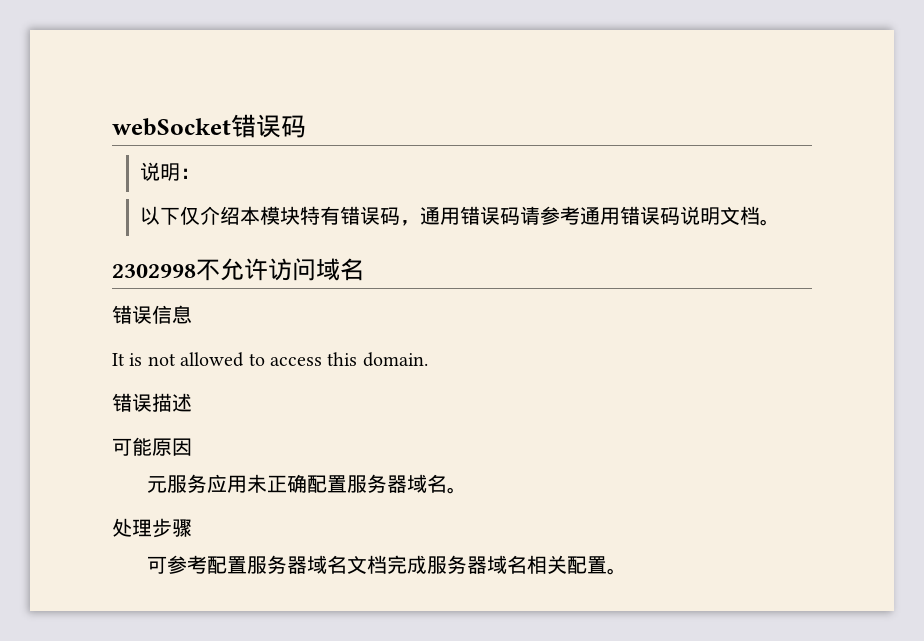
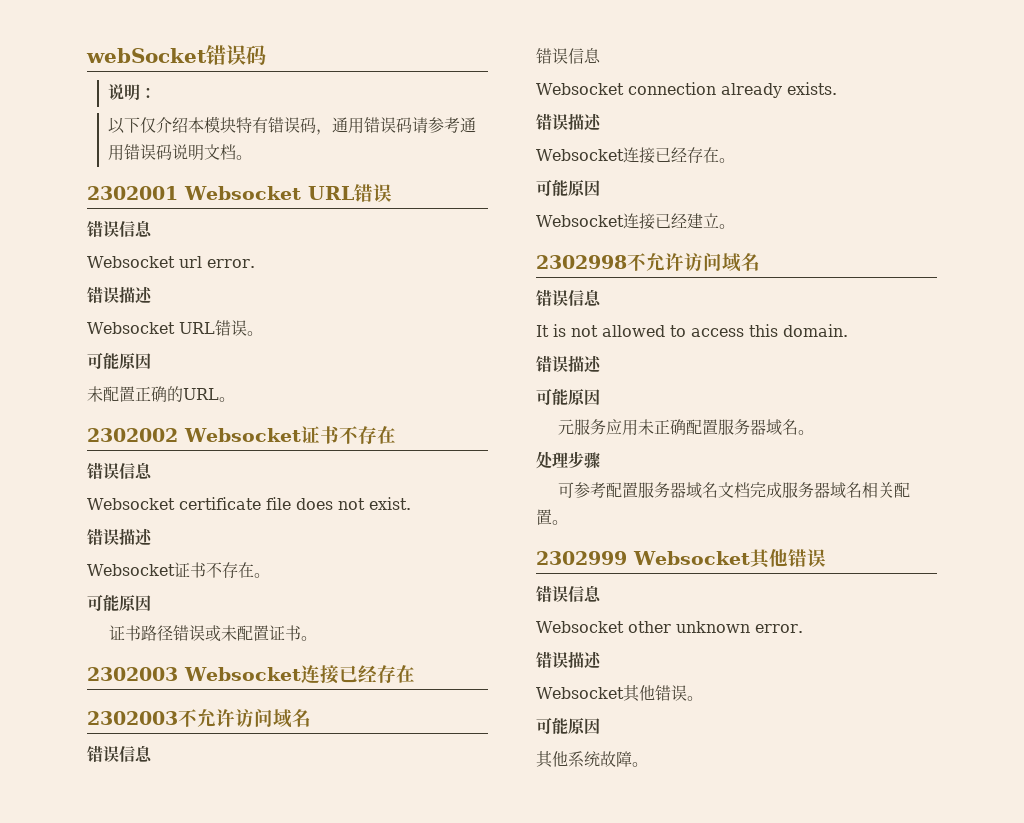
(781, 222) none -> [87,184,392,202] [87,220,152,238] [87,256,255,268] [87,286,152,304] [87,320,263,336] [87,353,151,370] [87,386,235,402] [87,426,396,444] [87,462,152,480] [87,497,411,510] [87,528,152,546] [87,562,270,578] [87,595,151,612] [109,625,318,642] [87,665,415,684] [87,709,311,728] [87,745,152,763] [536,48,601,64] [536,82,837,98] [536,113,601,131] [536,147,735,164] [536,180,600,197] [536,213,735,230] // 2302001 Websocket URL错误 // 错误信息 // Websocket url error. // 错误描述 // Websocket URL错误。 // 可能原因 // 未配置正确的URL。 // 2302002 Websocket证书不存在 // 错误信息 // Websocket certificate file does not exist. // 错误描述 // Websocket证书不存在。 // 可能原因 // 证书路径错误或未配置证书。 // 2302003 Websocket连接已经存在 // 2302003不允许访问域名 // 错误信息 // 错误信息 // Websocket connection already exists. // 错误描述 // Websocket连接已经存在。 // 可能原因 // Websocket连接已经建立。
(628, 571) none -> [536,549,826,569] [536,585,601,603] [536,621,803,633] [536,651,601,669] [536,685,703,702] [536,718,600,735] [536,751,648,768] // 2302999 Websocket其他错误 // 错误信息 // Websocket other unknown error. // 错误描述 // Websocket其他错误。 // 可能原因 // 其他系统故障。

